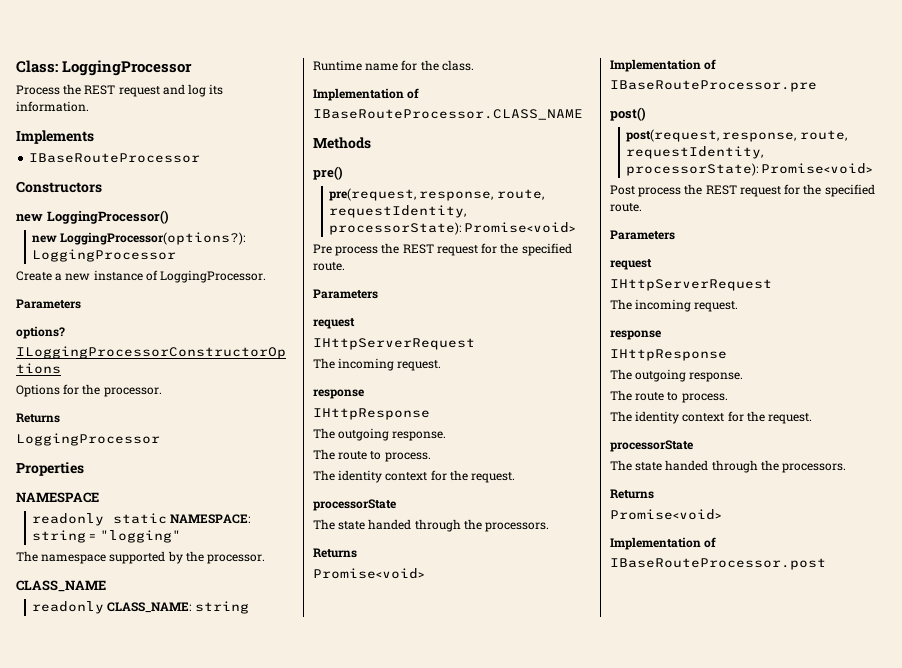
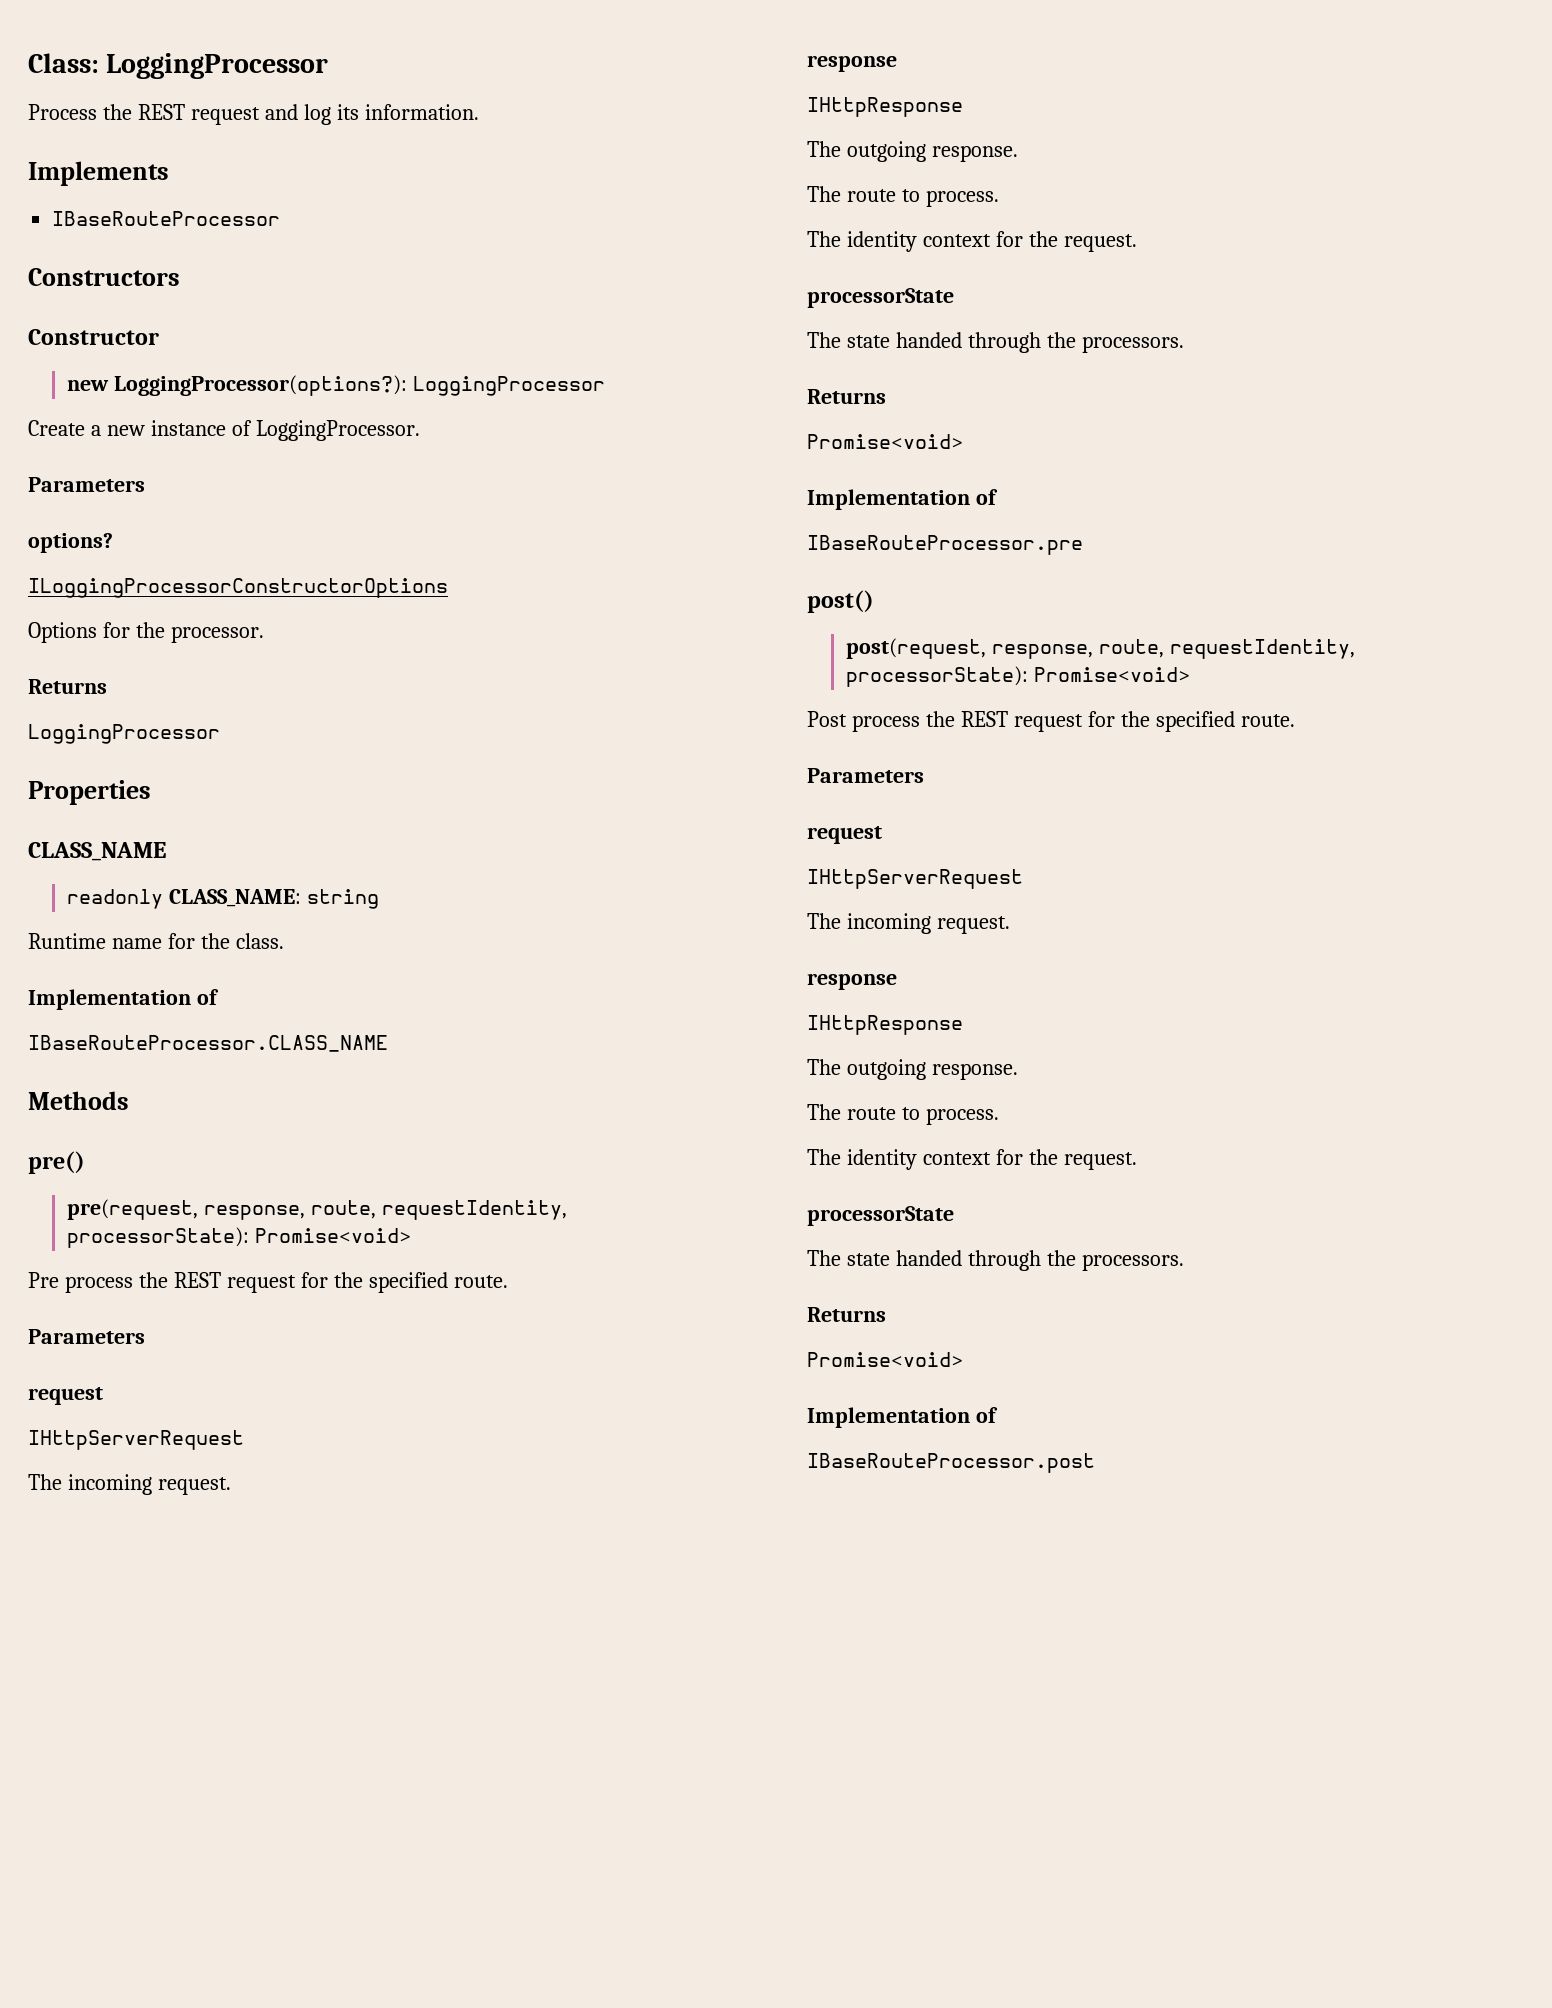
[16,210,169,224] new LoggingProcessor() -> [28,329,159,345] Constructor
[16,492,99,503] [32,513,251,526] [32,530,181,543] [16,551,266,564] // NAMESPACE // readonly static NAMESPACE: string = "logging" // The namespace supported by the processor. -> (151, 792) none

